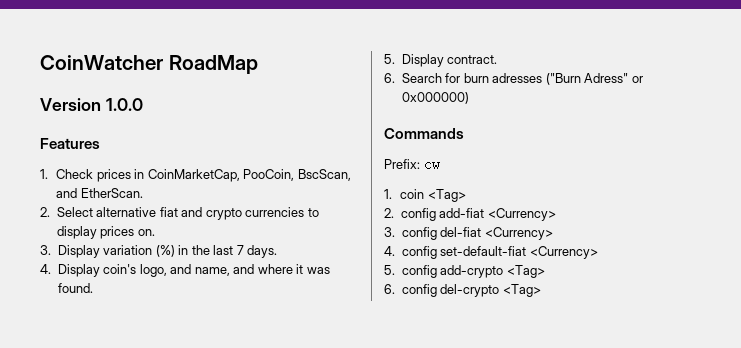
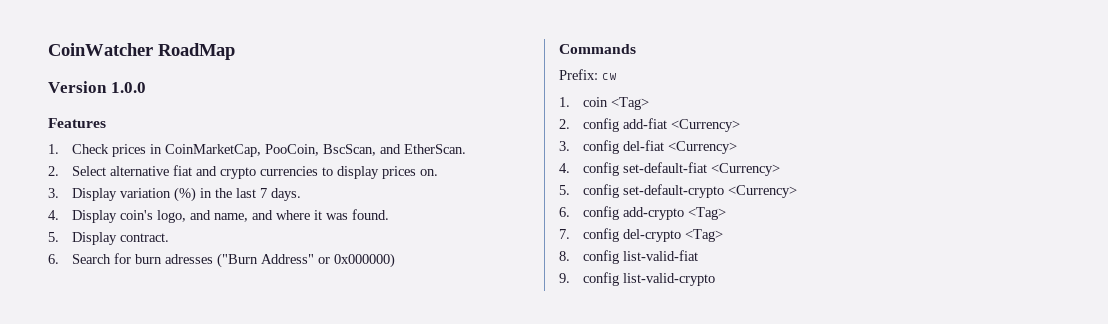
[584,73,629,83] Adress" -> [261,254,315,264] Address"
(437, 271) none -> [623,184,798,198] [559,206,620,220] set-default-crypto <Currency> // 6. config
[384,284,395,294] 6. -> [559,229,570,239] 7.
(541, 290) none -> [559,250,699,264] [559,272,716,286] // 8. config list-valid-fiat // 9. config list-valid-crypto

